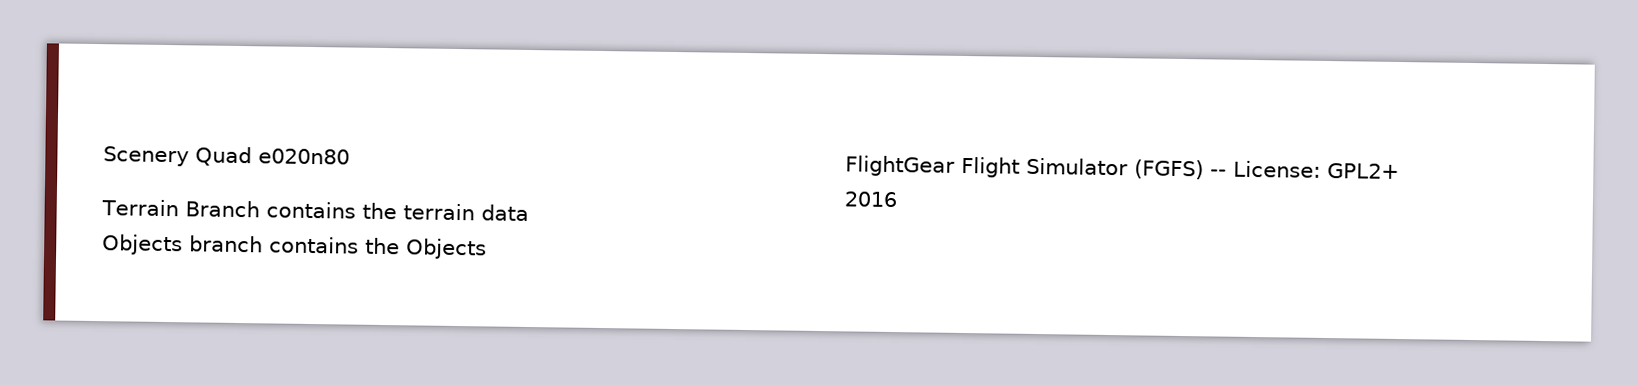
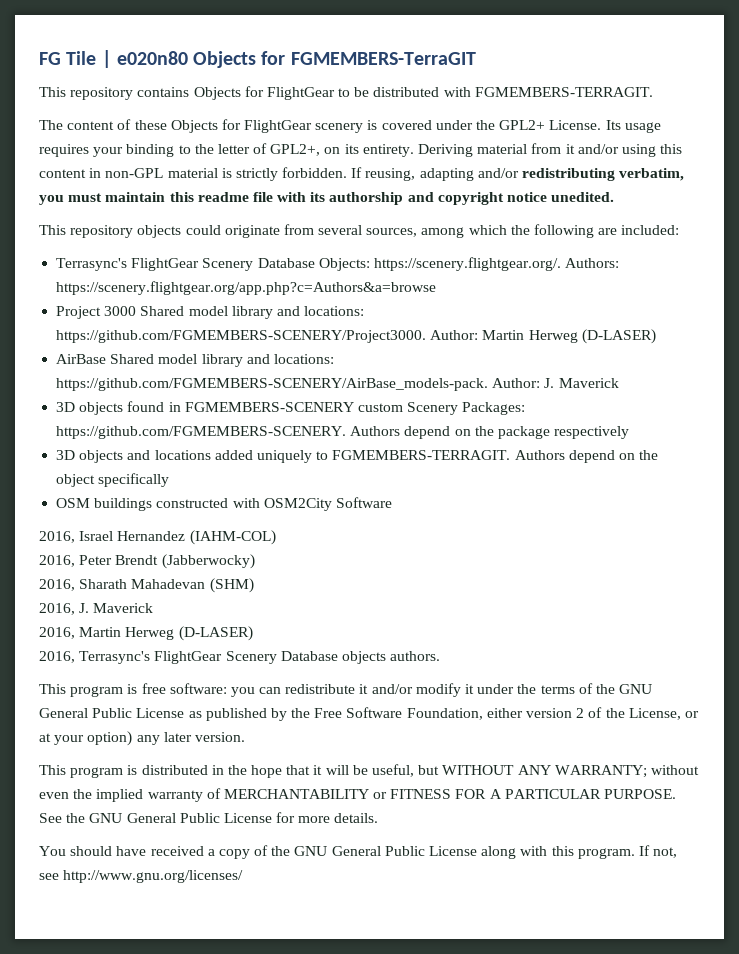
[103,146,350,167] [101,199,529,221] [102,234,487,260] [845,155,1400,180] [844,191,898,208] Scenery Quad e020n80 // Terrain Branch contains the terrain data // Objects branch contains the Objects // FlightGear Flight Simulator (FGFS) -- License: GPL2+ // 2016 -> [39,50,476,68] [39,86,653,100] [39,119,661,133] [39,143,683,157] [39,167,685,181] [39,192,615,205] [39,224,680,238] [56,257,620,271] [56,281,437,295] [56,306,365,319] [56,329,656,344] [56,354,334,367] [56,378,619,391] [56,401,526,415] [56,426,630,439] [56,450,659,463] [56,473,170,487] [56,497,392,511] [39,530,276,545] [39,554,255,569] [39,578,254,593] [39,603,154,615] [39,626,253,641] [39,651,441,664] [39,683,653,697] [39,707,699,721] [39,731,245,746] [39,764,699,778] [39,788,677,802] [39,812,379,823] [39,845,678,859] [39,870,244,883] FG Tile | e020n80 Objects for FGMEMBERS-TerraGIT // This repository contains Objects for FlightGear to be distributed with FGMEMBERS-TERRAGIT. // The content of these Objects for FlightGear scenery is covered under the GPL2+ License. Its usage requires your binding to the letter of GPL2+, on its entirety. Deriving material from it and/or using this content in non-GPL material is strictly forbidden. If reusing, adapting and/or redistributing verbatim, you must maintain this readme file with its authorship and copyright notice unedited. // This repository objects could originate from several sources, among which the following are included: // Terrasync's FlightGear Scenery Database Objects: https://scenery.flightgear.org/. Authors: https://scenery.flightgear.org/app.php?c=Authors&a=browse // Project 3000 Shared model library and locations: https://github.com/FGMEMBERS-SCENERY/Project3000. Author: Martin Herweg (D-LASER) // AirBase Shared model library and locations: https://github.com/FGMEMBERS-SCENERY/AirBase_models-pack. Author: J. Maverick // 3D objects found in FGMEMBERS-SCENERY custom Scenery Packages: https://github.com/FGMEMBERS-SCENERY. Authors depend on the package respectively // 3D objects and locations added uniquely to FGMEMBERS-TERRAGIT. Authors depend on the object specifically // OSM buildings constructed with OSM2City Software // 2016, Israel Hernandez (IAHM-COL) // 2016, Peter Brendt (Jabberwocky) // 2016, Sharath Mahadevan (SHM) // 2016, J. Maverick // 2016, Martin Herweg (D-LASER) // 2016, Terrasync's FlightGear Scenery Database objects authors. // This program is free software: you can redistribute it and/or modify it under the terms of the GNU General Public License as published by the Free Software Foundation, either version 2 of the License, or at your option) any later version. // This program is distributed in the hope that it will be useful, but WITHOUT ANY WARRANTY; without even the implied warranty of MERCHANTABILITY or FITNESS FOR A PARTICULAR PURPOSE. See the GNU General Public License for more details. // You should have received a copy of the GNU General Public License along with this program. If not, see http://www.gnu.org/licenses/

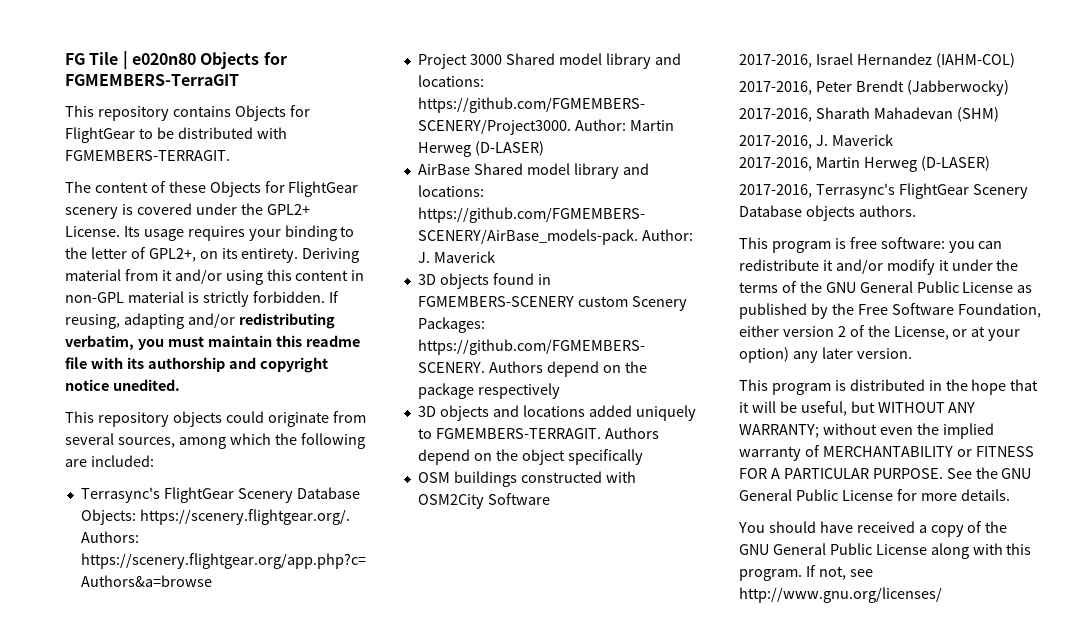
[39,531,75,543] 2016, -> [739,54,812,68] 2017-2016,
[39,555,75,567] 2016, -> [739,81,812,95] 2017-2016,
[39,579,75,591] 2016, -> [739,108,812,122] 2017-2016,
[39,603,154,615] [39,626,253,641] [39,651,75,663] 2016, J. Maverick // 2016, Martin Herweg (D-LASER) // 2016, -> [739,134,893,149] [739,156,990,172] [739,184,812,198] 2017-2016, J. Maverick // 2017-2016, Martin Herweg (D-LASER) // 2017-2016,

